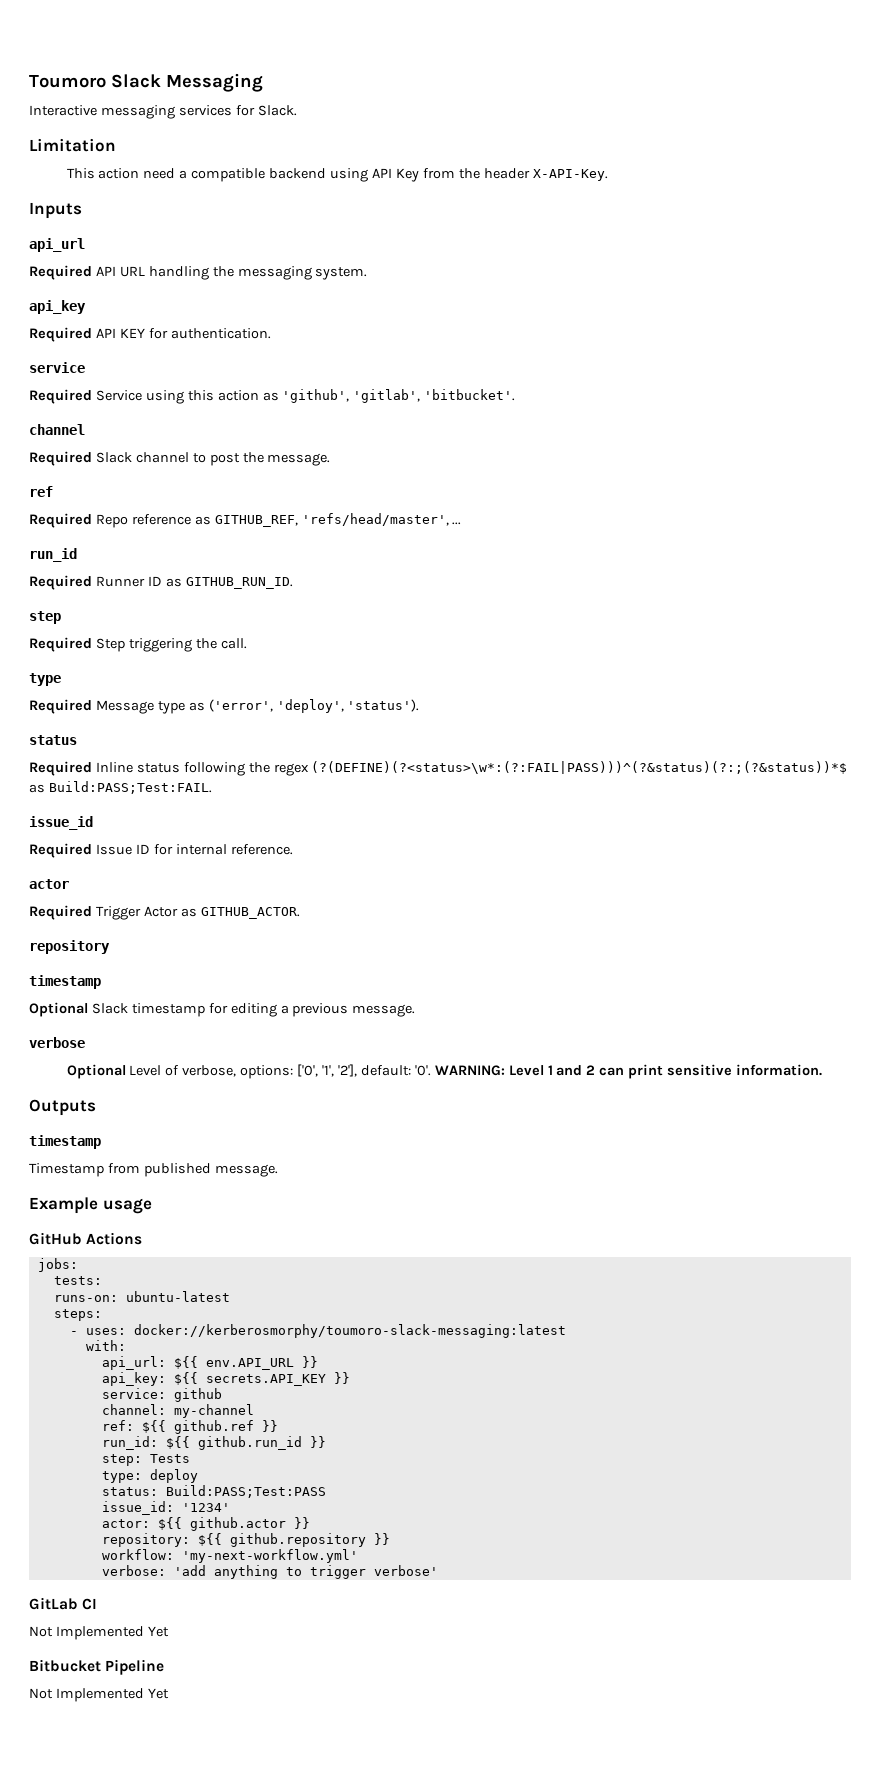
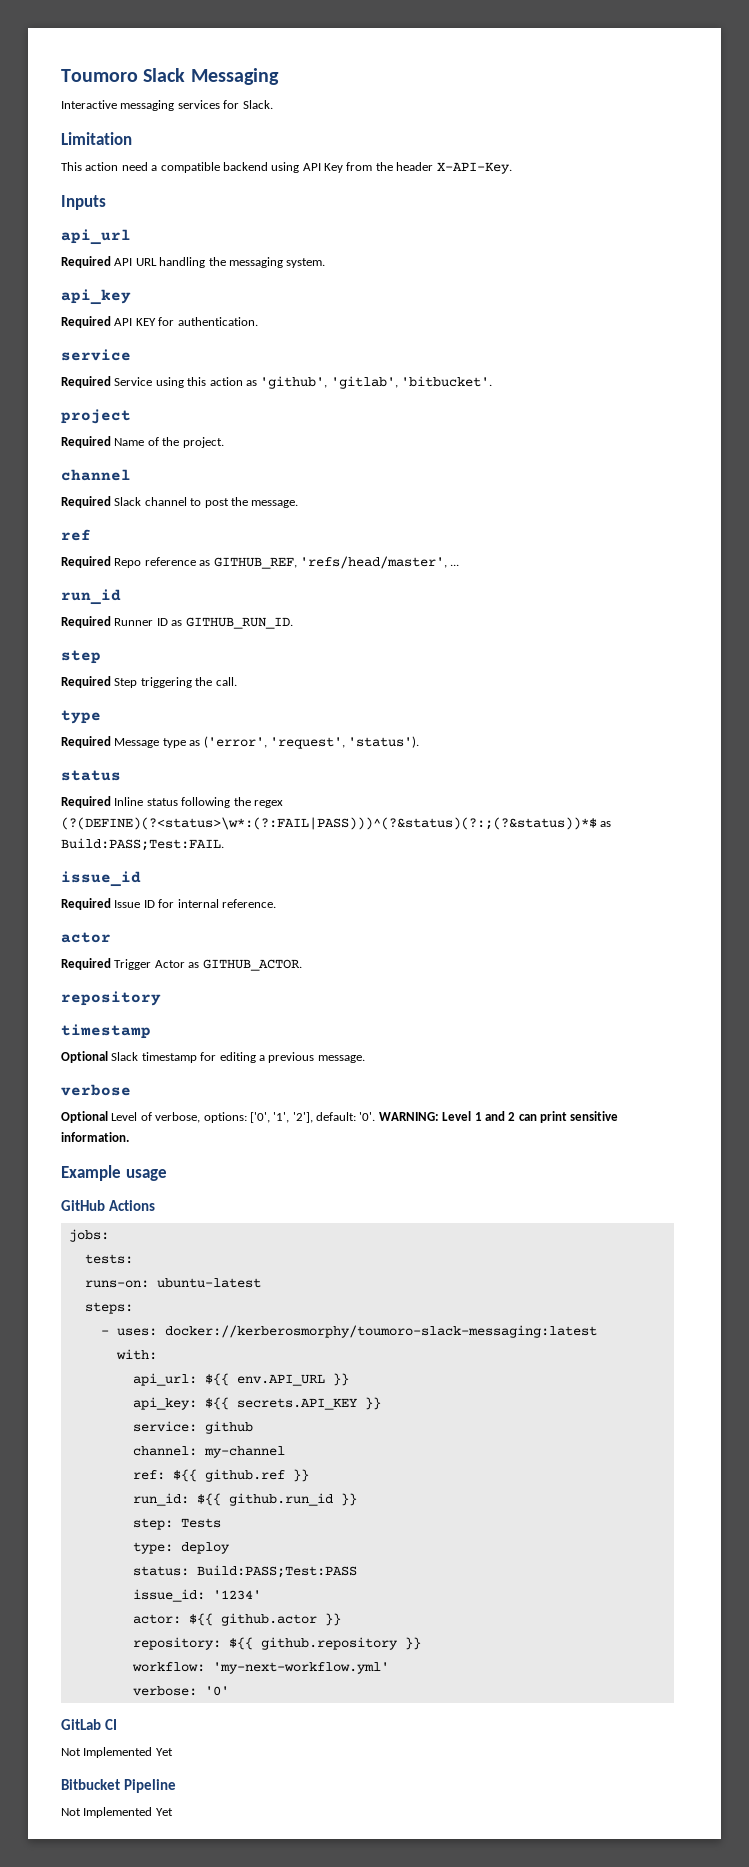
(516, 395) none -> [61,409,131,424] [61,436,224,448] // project // Required Name of the project.
[276,699,344,713] 'deploy', -> [269,737,345,749] 'request',
[29,1099,96,1116] [29,1135,101,1149] [29,1163,278,1177] // Outputs // timestamp // Timestamp from published message. -> (129, 1137) none
[173,1565,438,1579] 'add anything to trigger verbose' -> [204,1686,229,1696] '0'

